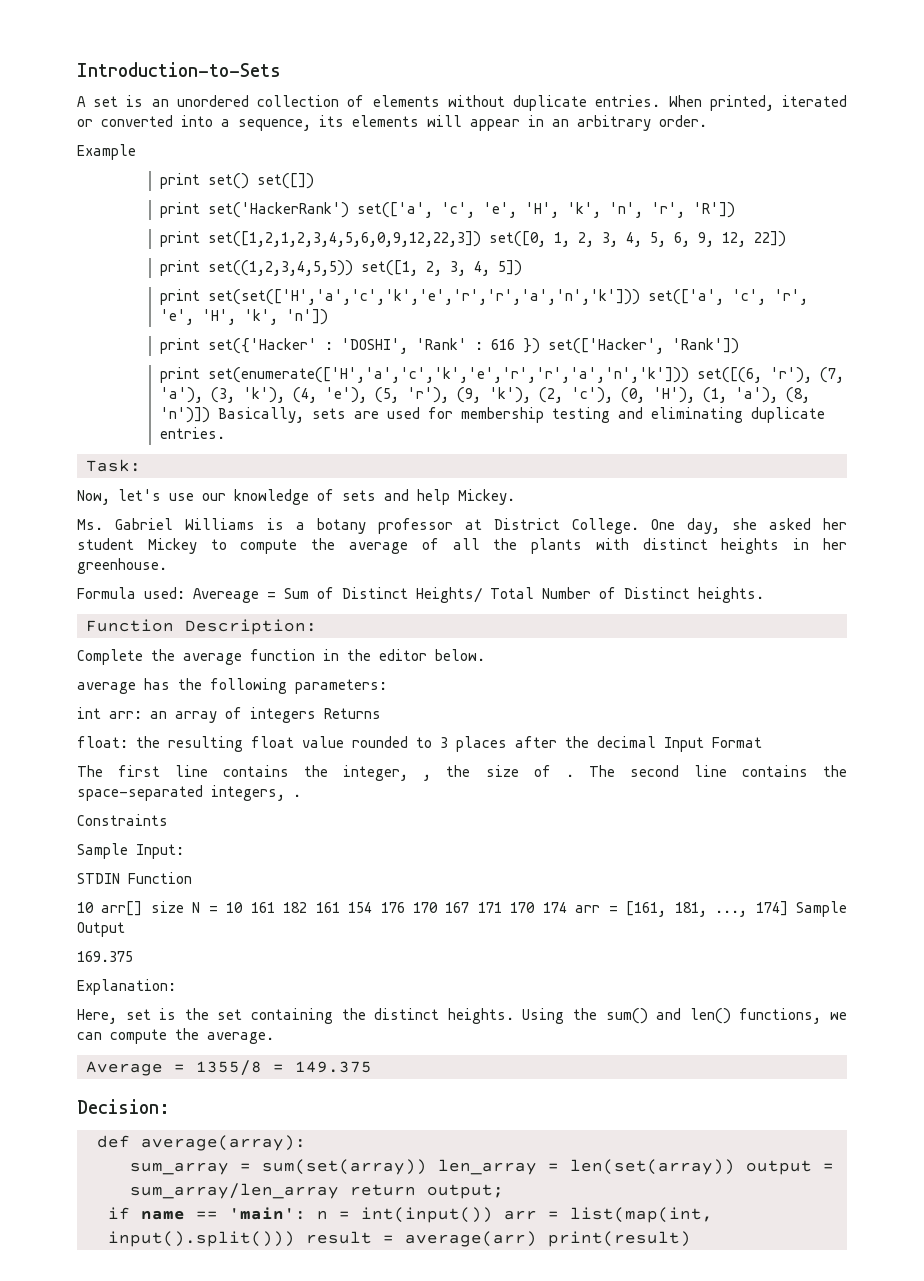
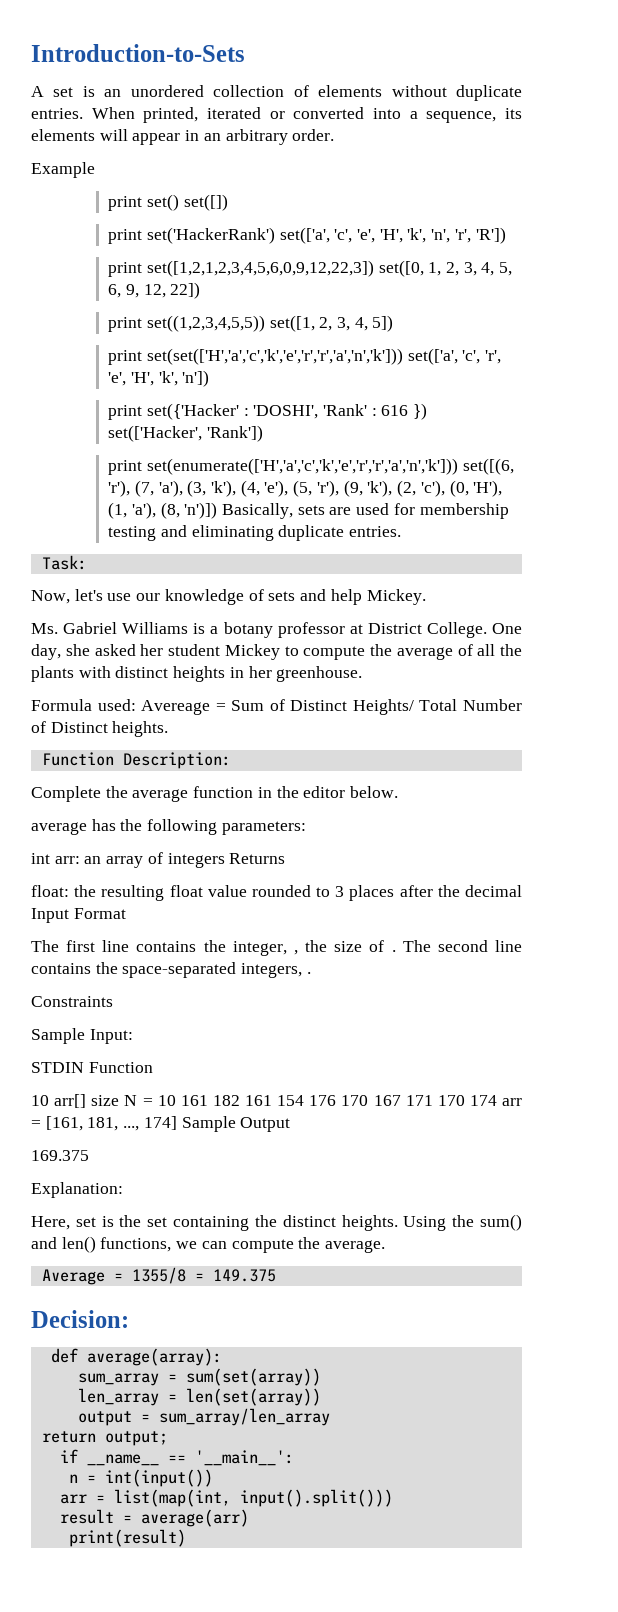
(427, 1167) none -> (321, 1377) //
(735, 1167) none -> (321, 1397) //
(339, 1191) none -> (330, 1417) //
[141,1207,306,1220] name == 'main': -> [86,1450,294,1466] __name__ == '__main__': //
(493, 1215) none -> (213, 1478) //
(295, 1239) none -> (393, 1498) //
(537, 1239) none -> (249, 1518) //

